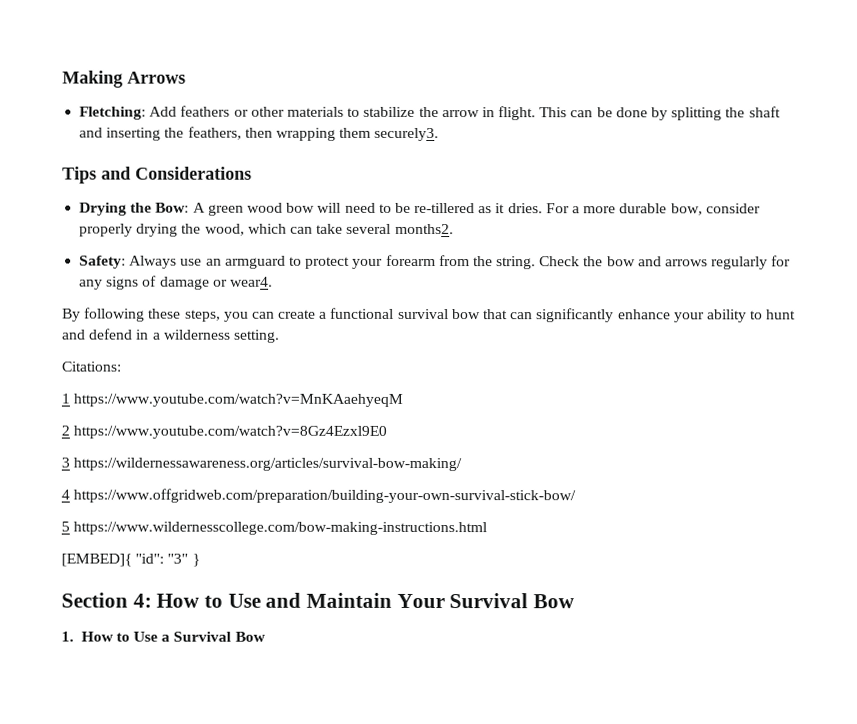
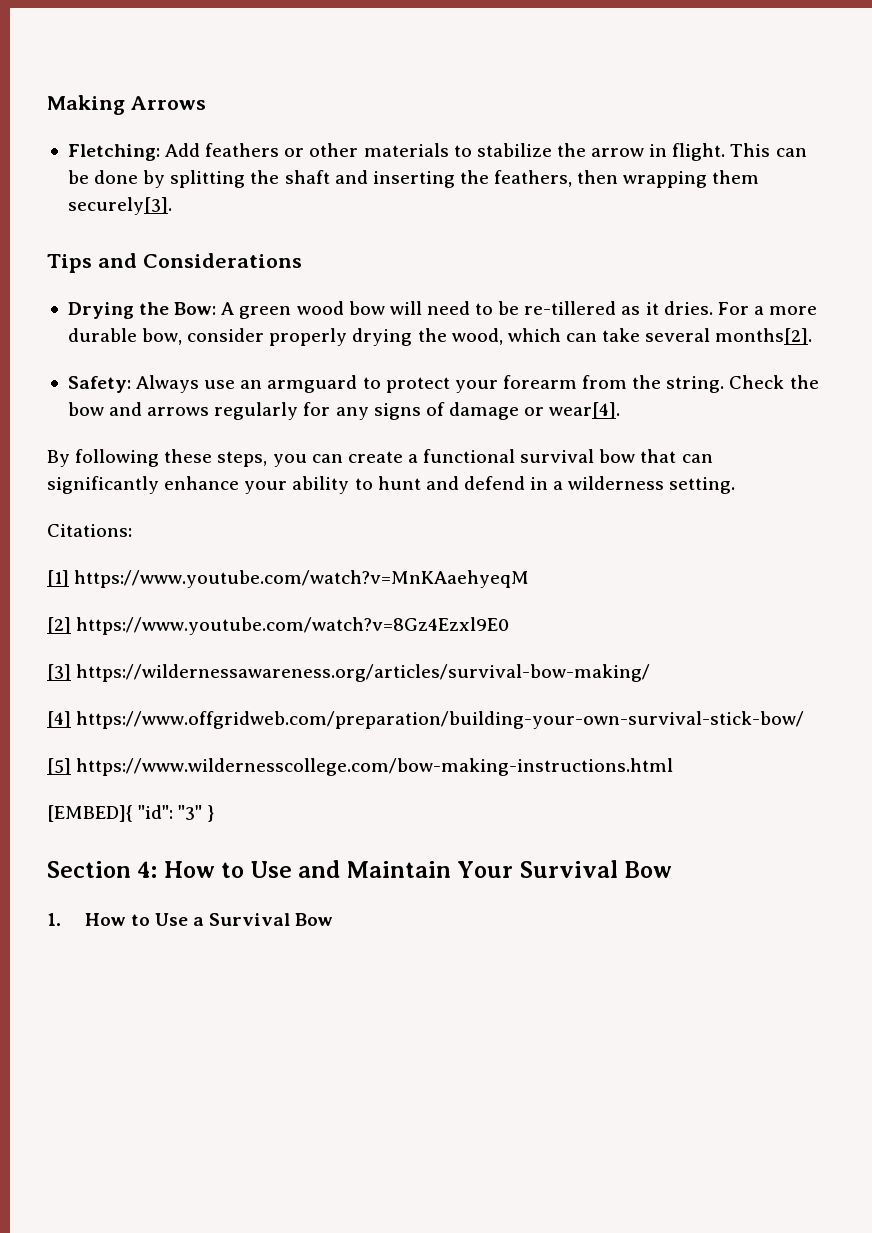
[374,127,440,142] securely3. -> [67,197,172,215] securely[3].
[394,223,454,235] months2. -> [715,328,813,345] months[2].
[229,276,273,287] wear4. -> [549,402,621,419] wear[4].
[61,393,70,404] 1 -> [47,570,69,587] [1]
[61,425,70,436] 2 -> [47,617,71,634] [2]
[61,457,70,468] 3 -> [47,664,71,681] [3]
[61,489,70,500] 4 -> [47,711,71,728] [4]
[61,521,70,532] 5 -> [47,758,71,775] [5]

